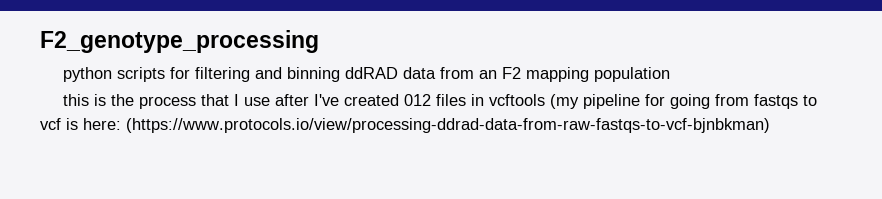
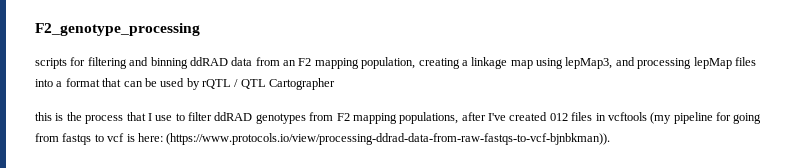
[62,67,112,82] python -> (200, 29) none
[593,67,670,82] population -> [361,57,756,69] [35,78,336,90] population, creating a linkage map using lepMap3, and processing lepMap files into a format that can be used by rQTL / QTL Cartographer
(270, 101) none -> [175,112,459,124] to filter ddRAD genotypes from F2 mapping populations,
[126,118,770,133] (https://www.protocols.io/view/processing-ddrad-data-from-raw-fastqs-to-vcf-bjnbkman) -> [166,133,611,145] (https://www.protocols.io/view/processing-ddrad-data-from-raw-fastqs-to-vcf-bjnbkman)).

